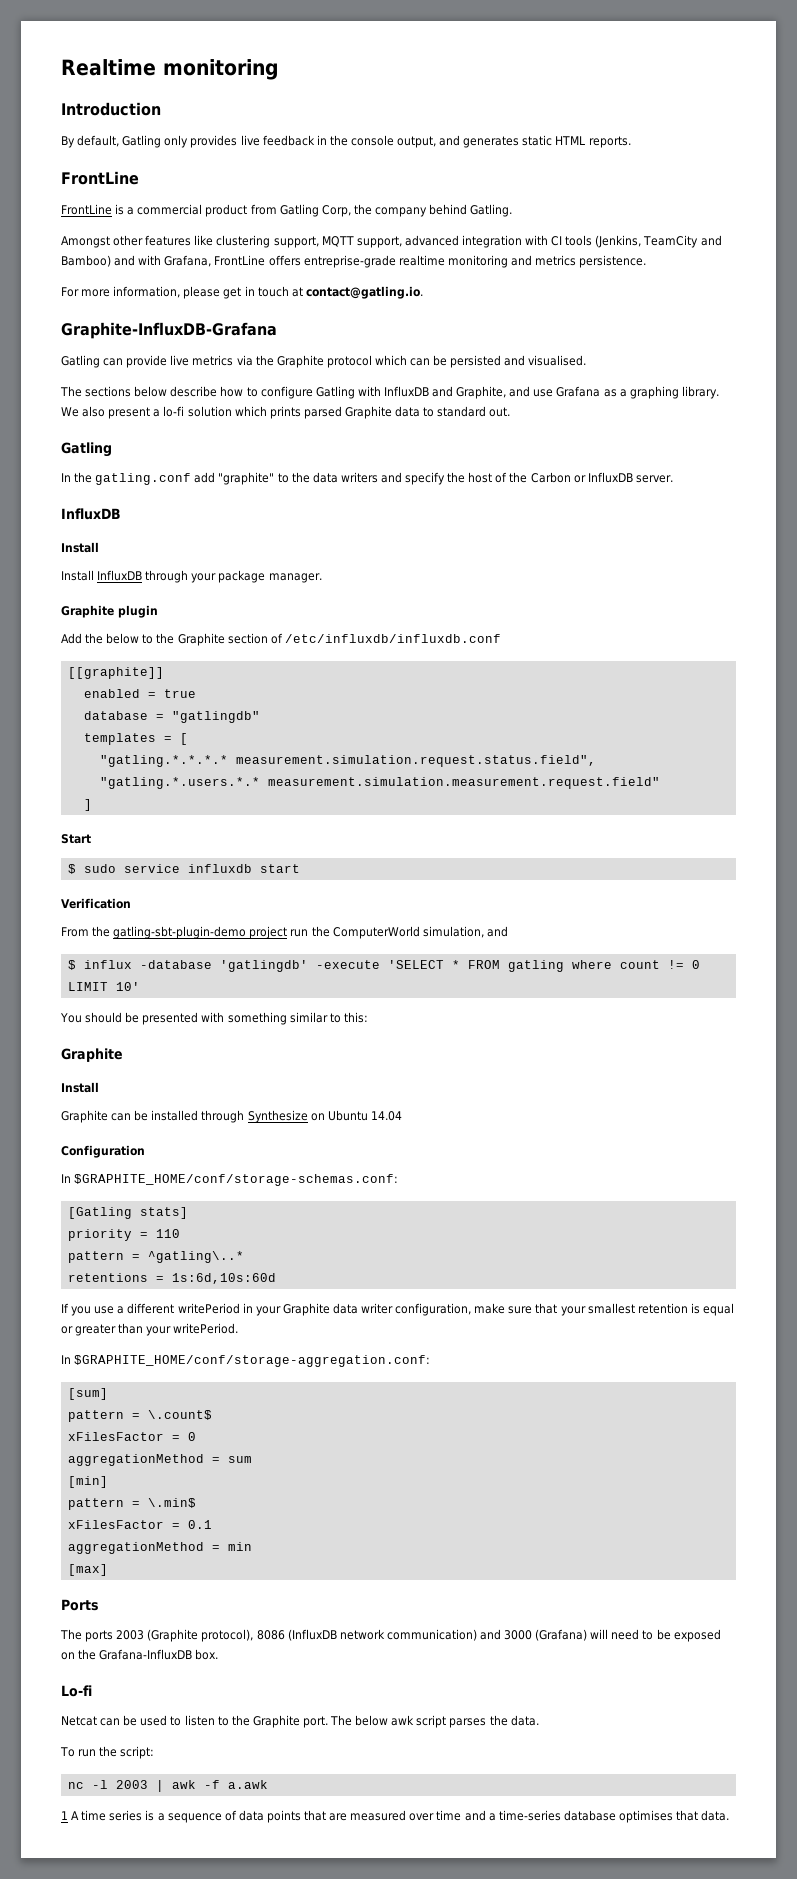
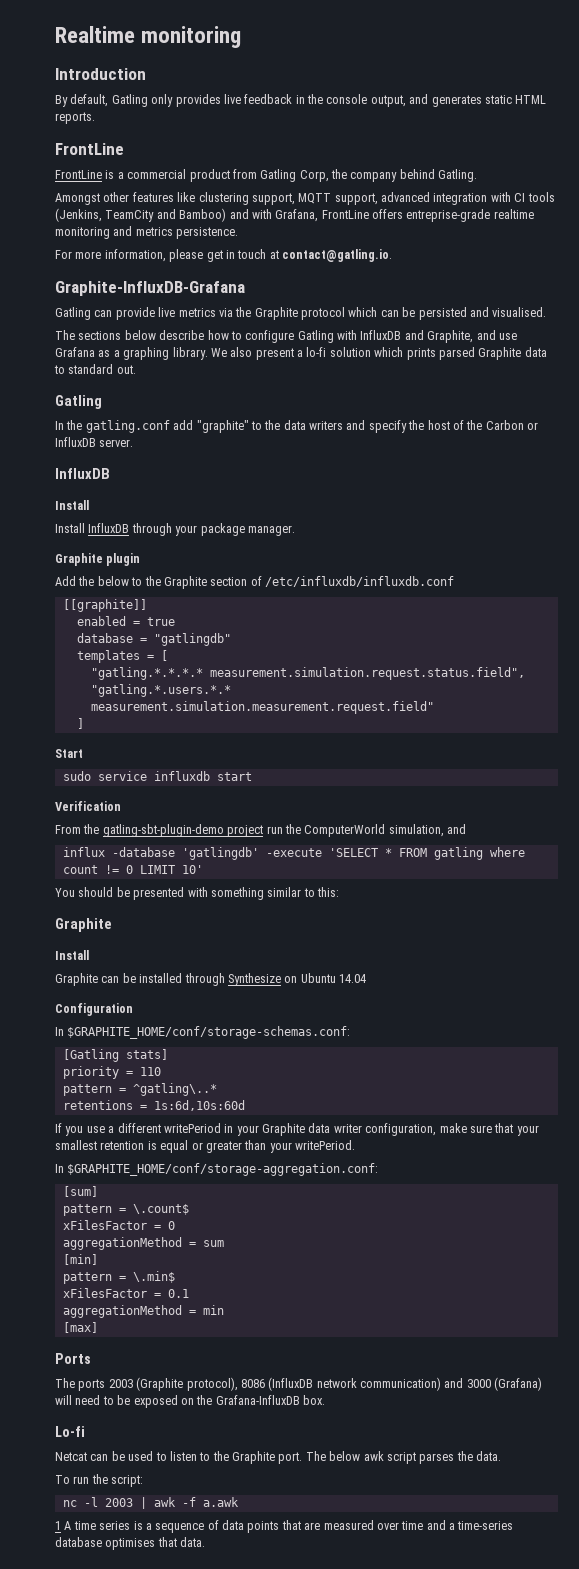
[67,864,76,874] $ -> (83, 753) none
[67,960,76,970] $ -> (466, 829) none

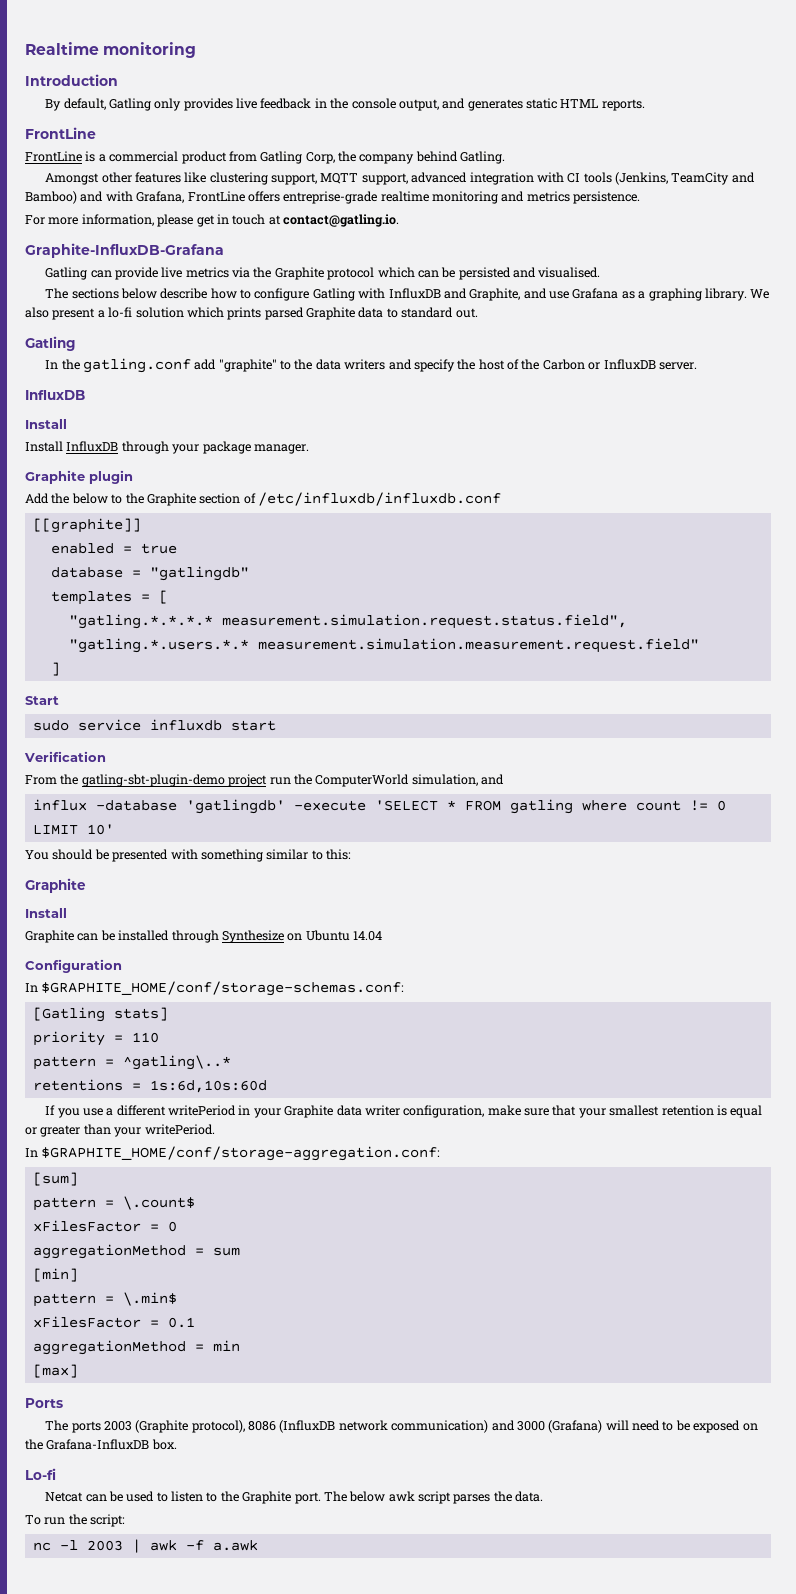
[55,1520,514,1533] [55,1537,206,1550] // 1 A time series is a sequence of data points that are measured over time and a time-series database optimises that data. -> (258, 1545) none

